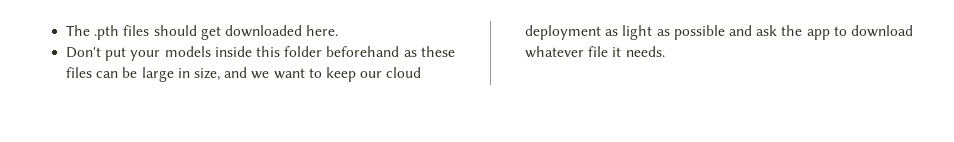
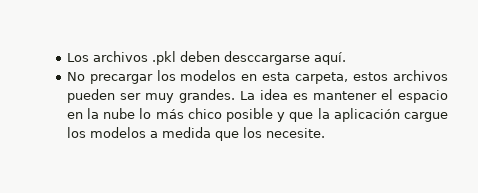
[66,25,339,40] [66,46,455,61] [66,67,422,82] [525,25,913,40] [525,46,665,58] The .pth files should get downloaded here. // Don't put your models inside this folder beforehand as these files can be large in size, and we want to keep our cloud deployment as light as possible and ask the app to download whatever file it needs. -> [66,51,346,65] [66,70,448,84] [66,89,448,103] [66,108,448,122] [66,127,325,141] Los archivos .pkl deben desccargarse aquí. // No precargar los modelos en esta carpeta, estos archivos pueden ser muy grandes. La idea es mantener el espacio en la nube lo más chico posible y que la aplicación cargue los modelos a medida que los necesite.

